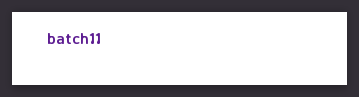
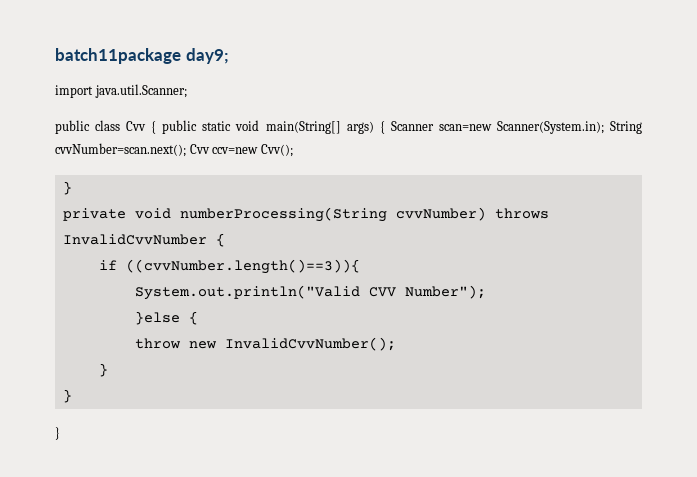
[47,33,101,44] batch11 -> [55,48,229,64] [55,84,187,98] [55,120,643,134] [55,143,293,157] [62,181,72,195] [62,207,549,222] [62,233,225,247] [98,259,360,274] [134,285,486,300] [134,311,198,325] [134,337,396,351] [98,363,108,377] [62,389,72,403] [55,427,60,440] batch11package day9; // import java.util.Scanner; // public class Cvv { public static void main(String[] args) { Scanner scan=new Scanner(System.in); String cvvNumber=scan.next(); Cvv ccv=new Cvv(); // } // private void numberProcessing(String cvvNumber) throws InvalidCvvNumber { // if ((cvvNumber.length()==3)){ // System.out.println("Valid CVV Number"); // }else { // throw new InvalidCvvNumber(); // } // } // }

